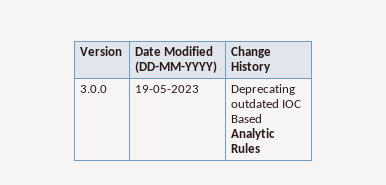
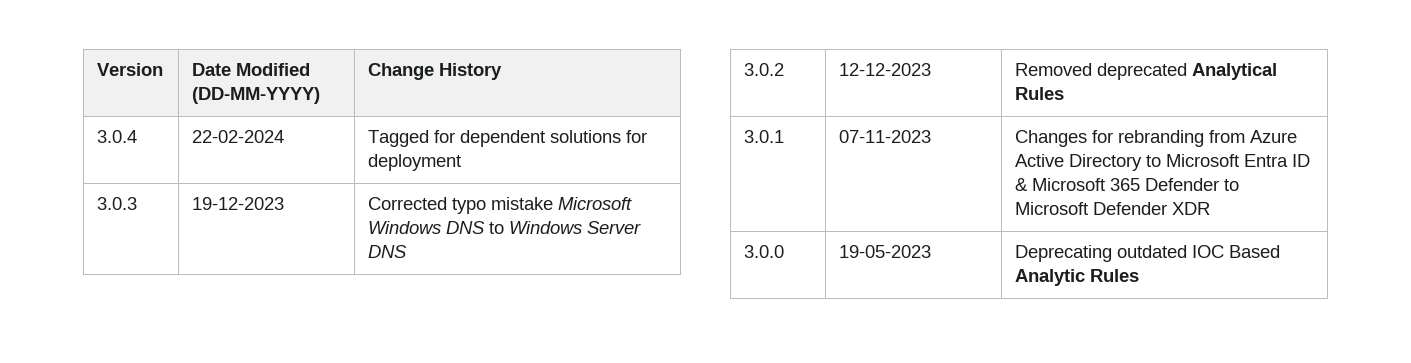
(272, 67) none -> [97,130,138,143] [192,130,285,143] [368,130,648,147] [368,154,462,171] [97,197,138,210] [192,197,285,210] [368,197,633,214] [368,221,642,234] [368,245,408,258] [744,63,785,76] [839,63,932,76] [1015,63,1278,80] [1015,87,1065,100] [744,130,785,143] [839,130,932,143] [1015,130,1298,147] [1015,154,1311,171] [1015,178,1240,191] [1015,202,1211,215] // 3.0.4 | 22-02-2024 | Tagged for dependent solutions for deployment // 3.0.3 | 19-12-2023 | Corrected typo mistake Microsoft Windows DNS to Windows Server DNS // 3.0.2 | 12-12-2023 | Removed deprecated Analytical Rules // 3.0.1 | 07-11-2023 | Changes for rebranding from Azure Active Directory to Microsoft Entra ID & Microsoft 365 Defender to Microsoft Defender XDR

